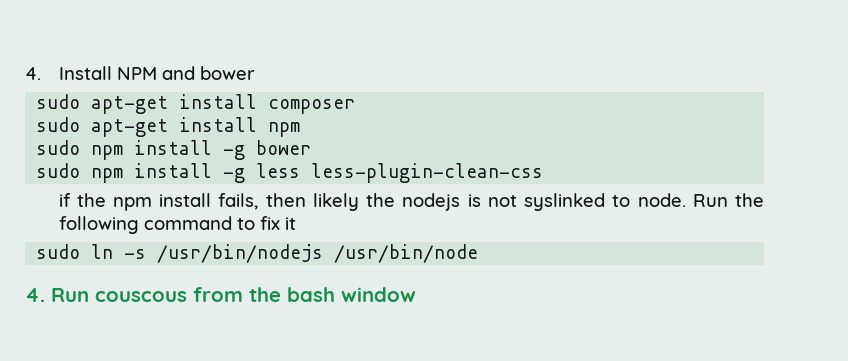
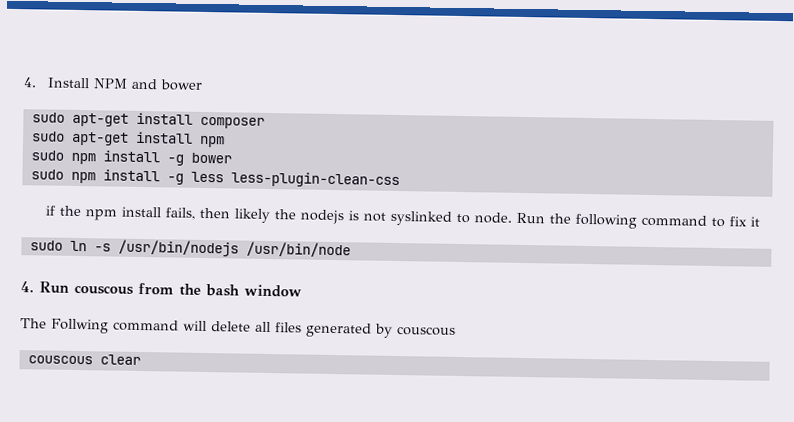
(416, 294) none -> [20,318,456,338] [27,354,141,365] // The Follwing command will delete all files generated by couscous // couscous clear

